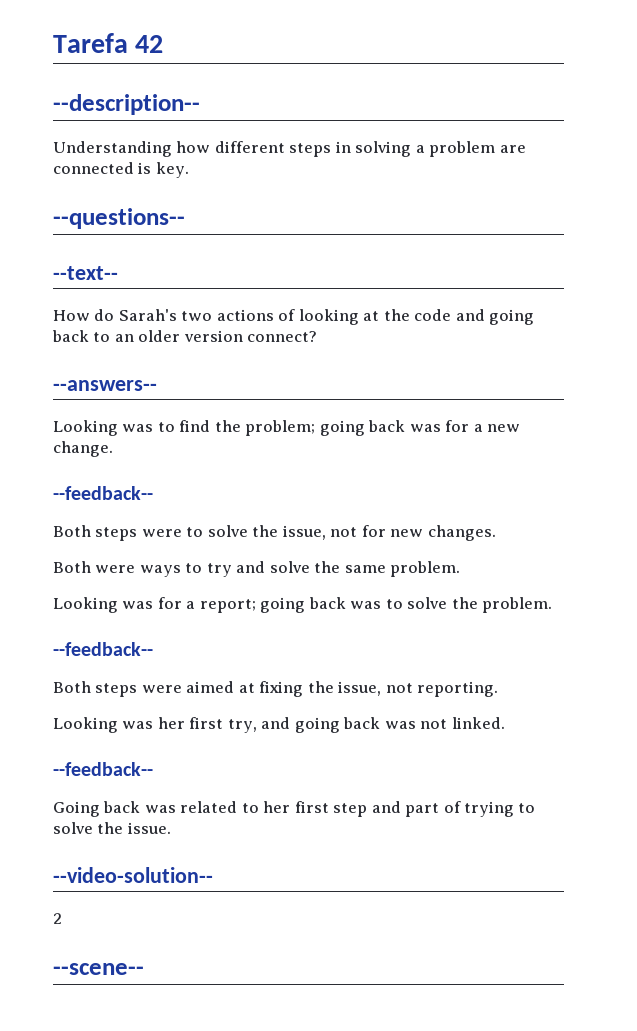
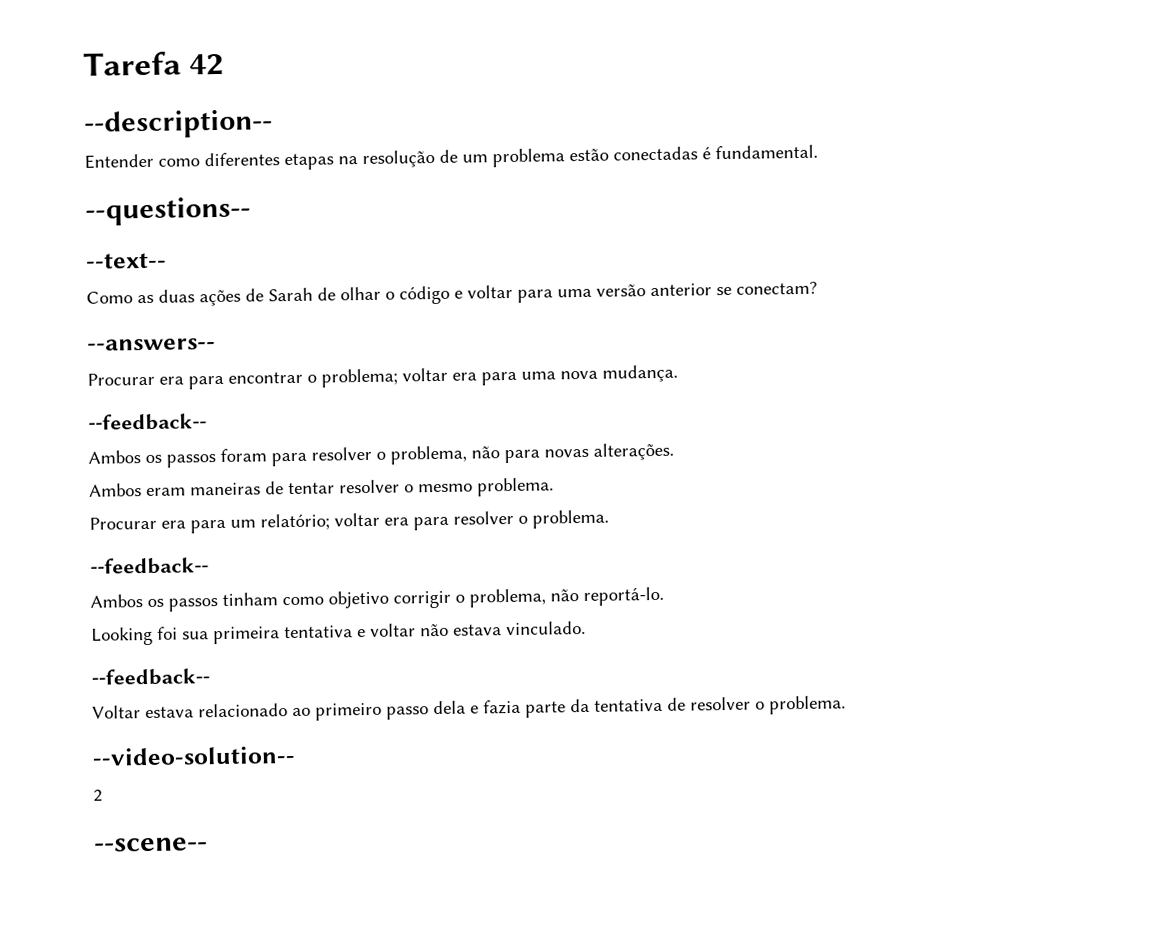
[53,141,526,157] [53,162,189,178] [53,208,185,229] [53,266,118,280] [53,309,535,325] [52,330,318,342] [53,380,157,391] [53,420,521,436] [53,441,113,457] [53,486,153,500] [53,525,496,541] [53,561,461,577] [53,597,553,613] [53,642,153,656] [53,681,499,697] [53,717,505,733] [53,762,153,776] [53,801,536,817] [53,822,171,834] Understanding how different steps in solving a problem are connected is key. // --questions-- // --text-- // How do Sarah's two actions of looking at the code and going back to an older version connect? // --answers-- // Looking was to find the problem; going back was for a new change. // --feedback-- // Both steps were to solve the issue, not for new changes. // Both were ways to try and solve the same problem. // Looking was for a report; going back was to solve the problem. // --feedback-- // Both steps were aimed at fixing the issue, not reporting. // Looking was her first try, and going back was not linked. // --feedback-- // Going back was related to her first step and part of trying to solve the issue. -> [84,144,818,171] [85,196,251,226] [85,252,167,269] [86,281,818,307] [87,338,216,351] [87,364,678,390] [88,413,207,431] [88,442,674,468] [89,477,554,497] [89,509,609,534] [90,557,209,575] [90,586,664,612] [91,620,586,646] [91,668,210,686] [92,695,846,721] Entender como diferentes etapas na resolução de um problema estão conectadas é fundamental. // --questions-- // --text-- // Como as duas ações de Sarah de olhar o código e voltar para uma versão anterior se conectam? // --answers-- // Procurar era para encontrar o problema; voltar era para uma nova mudança. // --feedback-- // Ambos os passos foram para resolver o problema, não para novas alterações. // Ambos eram maneiras de tentar resolver o mesmo problema. // Procurar era para um relatório; voltar era para resolver o problema. // --feedback-- // Ambos os passos tinham como objetivo corrigir o problema, não reportá-lo. // Looking foi sua primeira tentativa e voltar não estava vinculado. // --feedback-- // Voltar estava relacionado ao primeiro passo dela e fazia parte da tentativa de resolver o problema.

